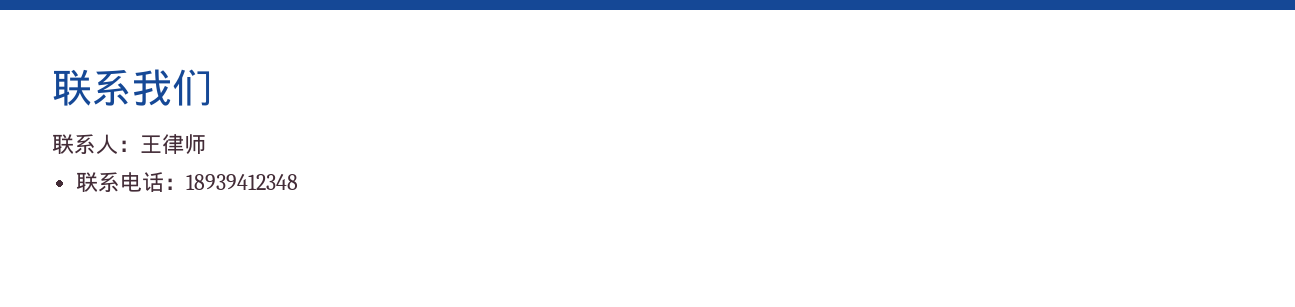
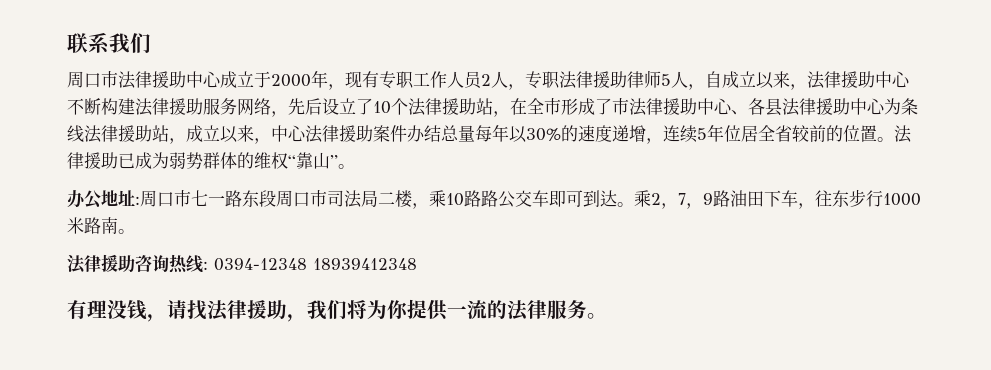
[52,134,206,154] [76,172,299,192] 联系人：王律师 // 联系电话：18939412348 -> [67,70,910,90] [67,98,918,117] [67,124,912,144] [67,152,355,169] [67,189,921,209] [67,217,135,234] [67,254,417,274] [67,299,607,322] 周口市法律援助中心成立于2000年，现有专职工作人员2人，专职法律援助律师5人，自成立以来，法律援助中心不断构建法律援助服务网络，先后设立了10个法律援助站，在全市形成了市法律援助中心、各县法律援助中心为条线法律援助站，成立以来，中心法律援助案件办结总量每年以30%的速度递增，连续5年位居全省较前的位置。法律援助已成为弱势群体的维权“靠山”。 // 办公地址:周口市七一路东段周口市司法局二楼，乘10路路公交车即可到达。乘2，7，9路油田下车，往东步行1000米路南。 // 法律援助咨询热线: 0394-12348 18939412348 // 有理没钱，请找法律援助，我们将为你提供一流的法律服务。

